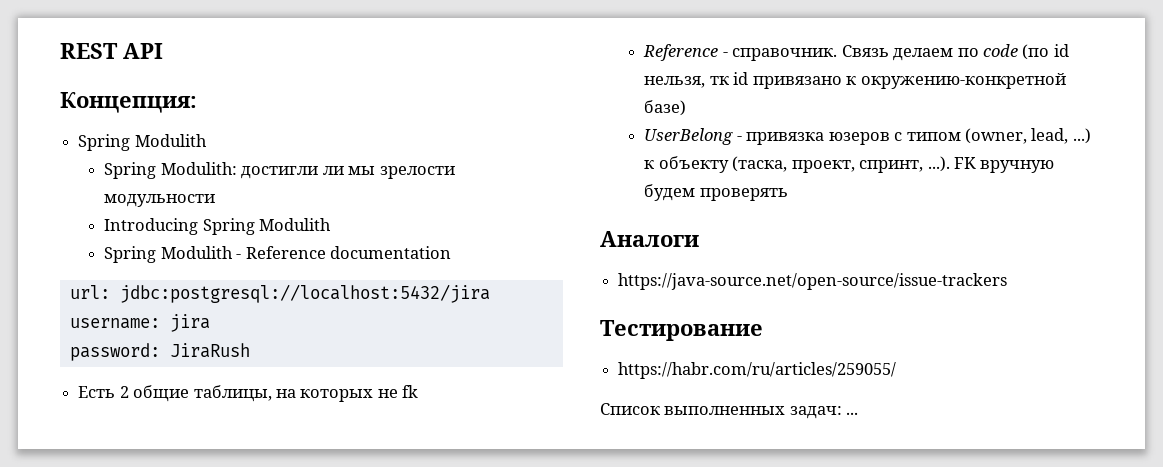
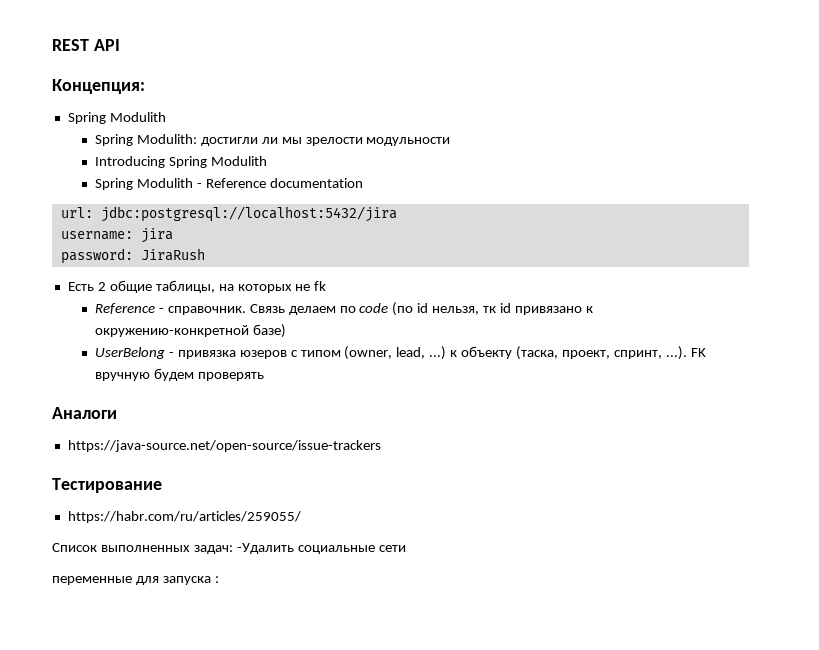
[846,412,859,415] ... -> [236,543,406,554] [52,576,219,585] -Удалить социальные сети // переменные для запуска :

